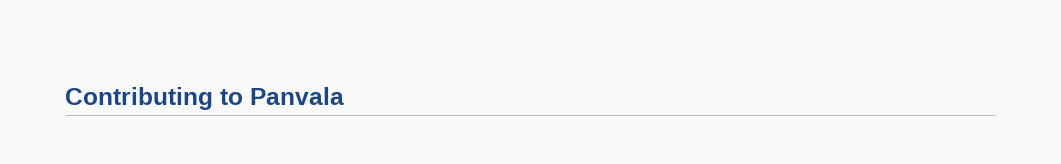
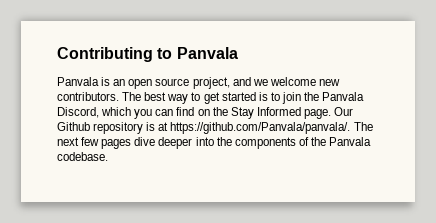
(344, 96) none -> [57,77,340,89] [57,92,365,104] [57,107,354,119] [57,122,373,134] [57,137,372,149] [57,152,108,161] // Panvala is an open source project, and we welcome new contributors. The best way to get started is to join the Panvala Discord, which you can find on the Stay Informed page. Our Github repository is at https://github.com/Panvala/panvala/. The next few pages dive deeper into the components of the Panvala codebase.

